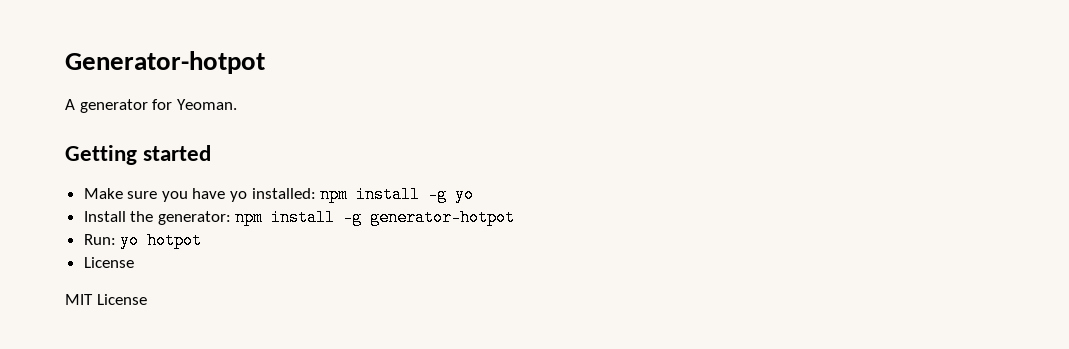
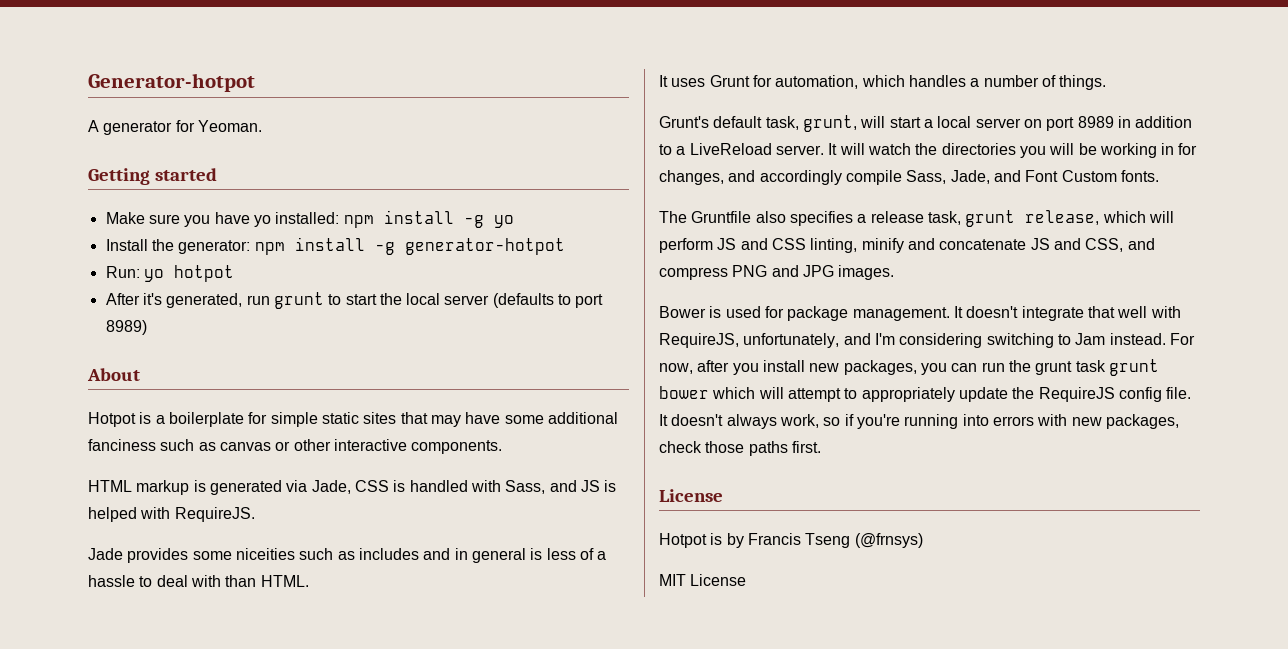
[83,257,134,268] License -> [105,292,604,309] [105,320,147,335] [87,368,140,381] [88,412,618,427] [88,439,503,454] [88,480,617,495] [88,507,255,522] [88,548,607,563] [88,575,309,587] [659,75,1107,90] [659,115,1193,132] [659,143,1198,158] [659,170,1159,185] [659,210,1174,227] [659,238,1155,253] [659,265,895,280] [659,306,1181,321] [659,333,1195,348] [659,359,1159,376] [659,386,1192,402] [659,414,1179,429] [659,441,821,456] [659,489,723,502] [659,533,923,548] After it's generated, run grunt to start the local server (defaults to port 8989) // About // Hotpot is a boilerplate for simple static sites that may have some additional fanciness such as canvas or other interactive components. // HTML markup is generated via Jade, CSS is handled with Sass, and JS is helped with RequireJS. // Jade provides some niceities such as includes and in general is less of a hassle to deal with than HTML. // It uses Grunt for automation, which handles a number of things. // Grunt's default task, grunt, will start a local server on port 8989 in addition to a LiveReload server. It will watch the directories you will be working in for changes, and accordingly compile Sass, Jade, and Font Custom fonts. // The Gruntfile also specifies a release task, grunt release, which will perform JS and CSS linting, minify and concatenate JS and CSS, and compress PNG and JPG images. // Bower is used for package management. It doesn't integrate that well with RequireJS, unfortunately, and I'm considering switching to Jam instead. For now, after you install new packages, you can run the grunt task grunt bower which will attempt to appropriately update the RequireJS config file. It doesn't always work, so if you're running into errors with new packages, check those paths first. // License // Hotpot is by Francis Tseng (@frnsys)

